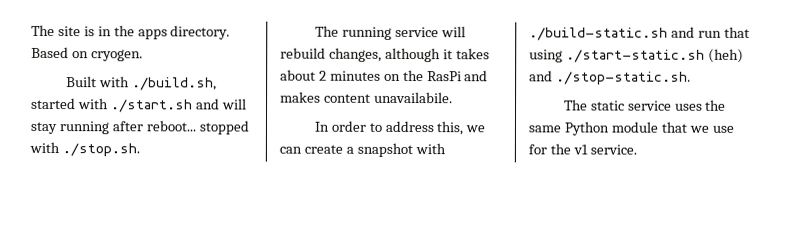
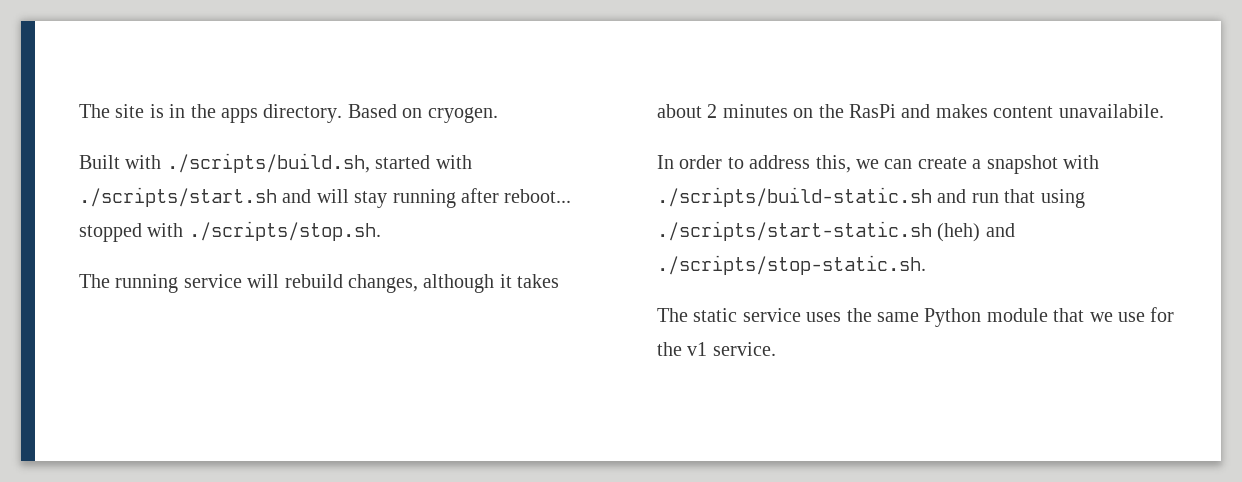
[131,77,217,91] ./build.sh, -> [166,153,370,173] ./scripts/build.sh,
[110,99,193,113] ./start.sh -> [79,187,277,207] ./scripts/start.sh
[61,143,140,157] ./stop.sh. -> [188,221,381,241] ./scripts/stop.sh.
[529,27,668,41] ./build-static.sh -> [657,187,932,207] ./scripts/build-static.sh
[565,49,705,63] ./start-static.sh -> [657,221,932,241] ./scripts/start-static.sh
[555,71,691,85] ./stop-static.sh. -> [657,255,926,275] ./scripts/stop-static.sh.

